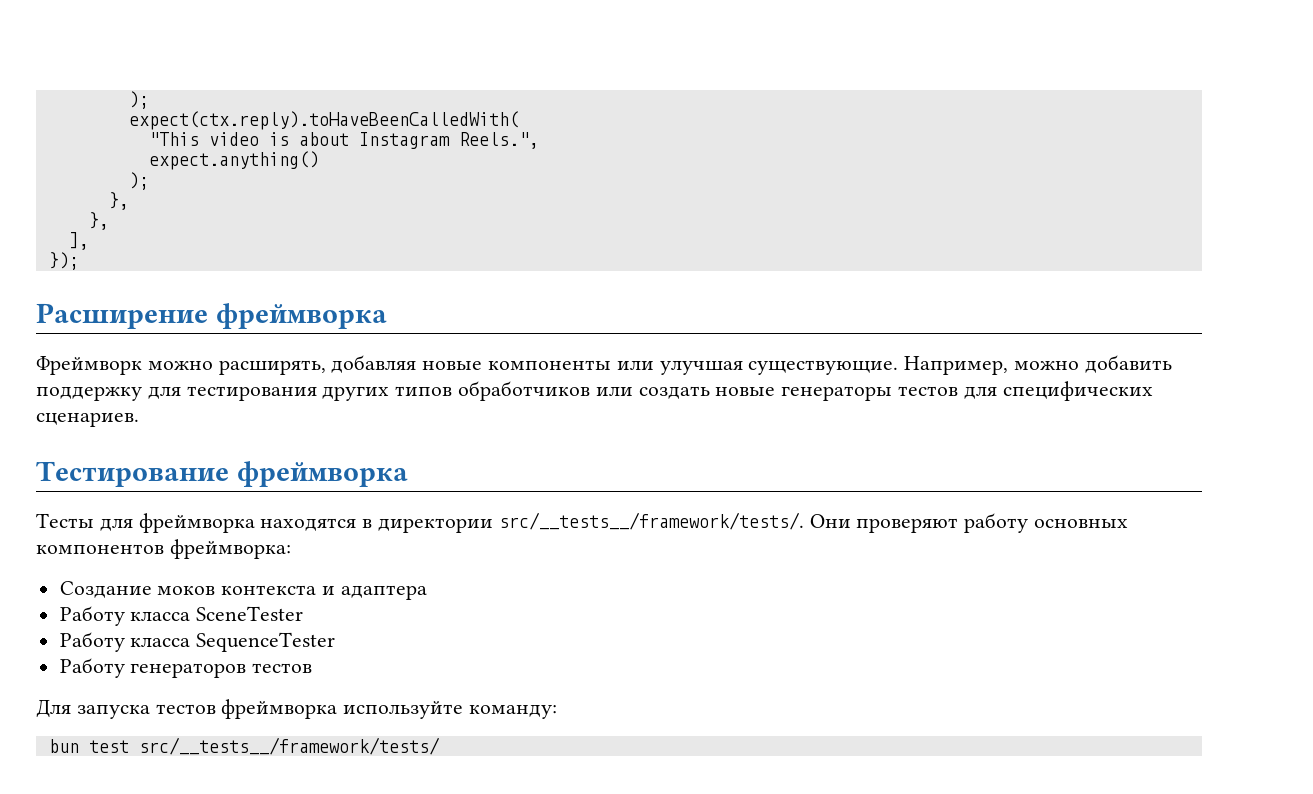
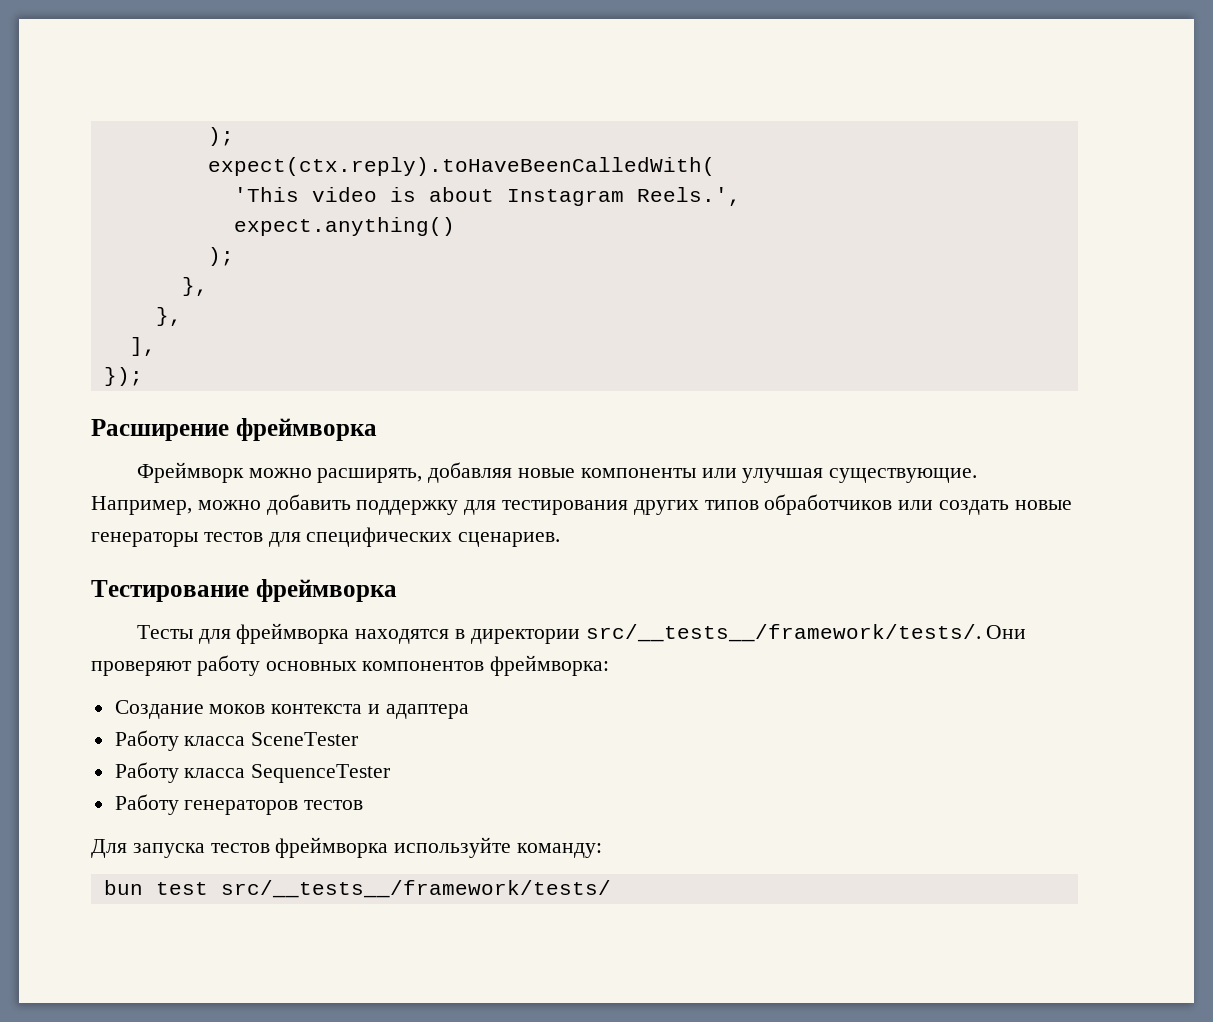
[148,132,199,146] "This -> [233,187,299,202] 'This
[458,132,539,149] Reels.", -> [636,187,741,206] Reels.',

